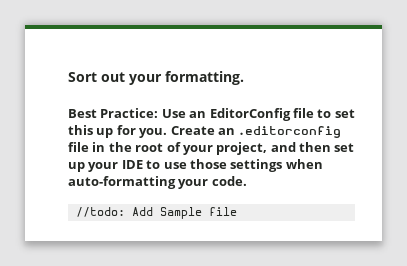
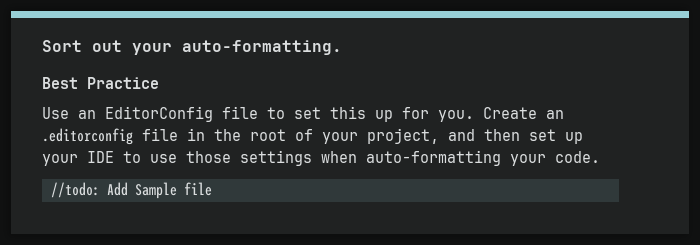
[165,71,244,85] formatting. -> [182,40,342,55] auto-formatting.
[100,108,159,118] Practice: -> [87,77,159,89] Practice //

